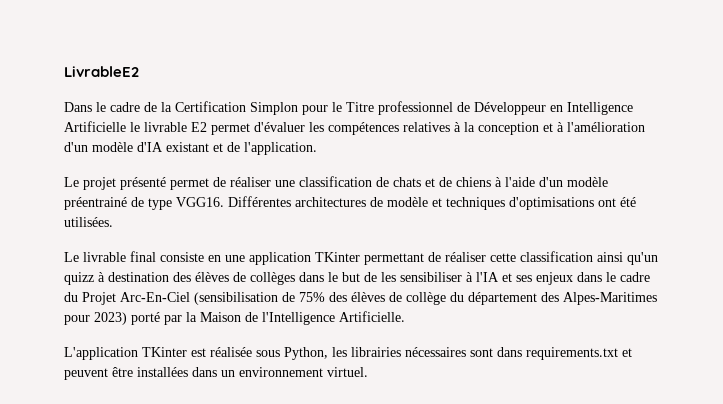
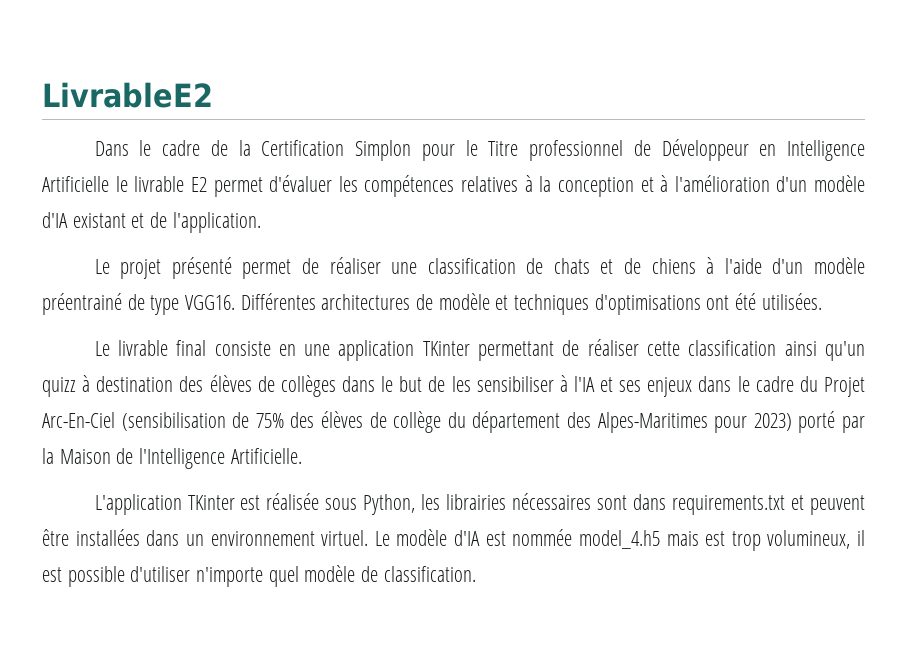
(368, 372) none -> [374,529,865,551] [42,565,476,587] Le modèle d'IA est nommée model_4.h5 mais est trop volumineux, il est possible d'utiliser n'importe quel modèle de classification.

